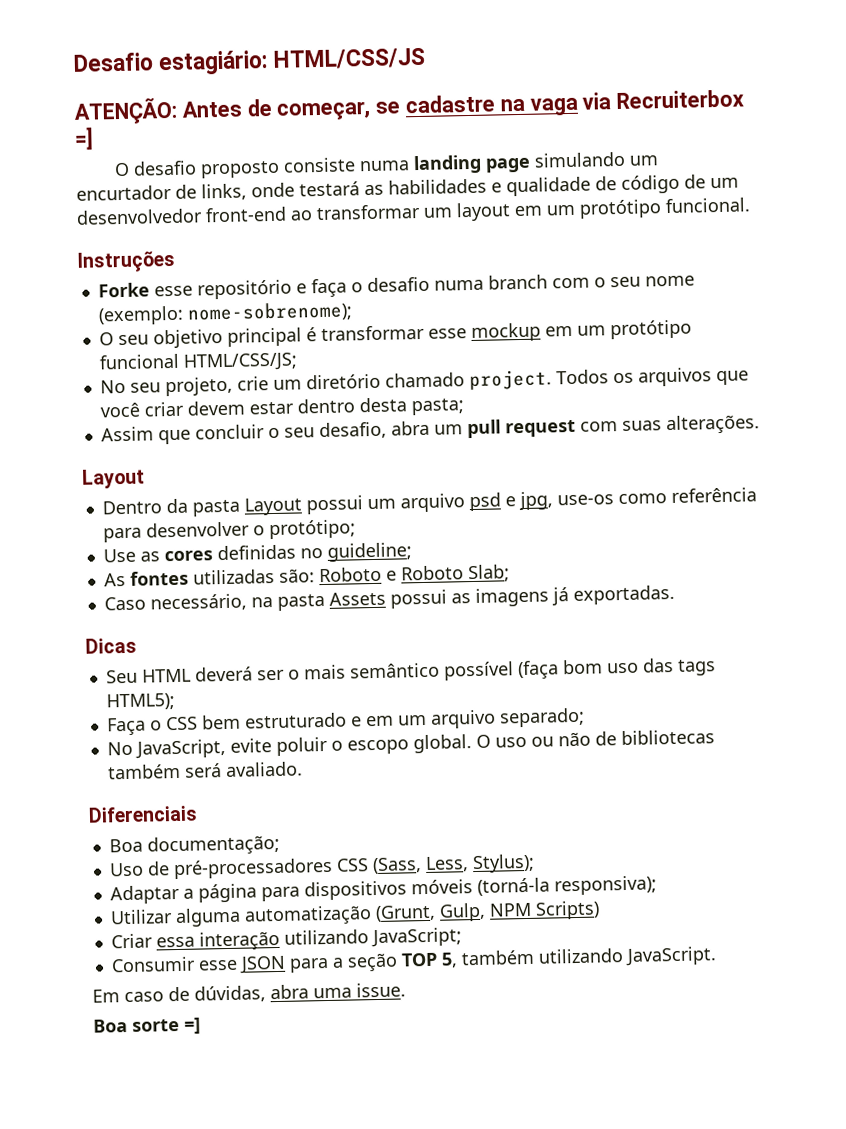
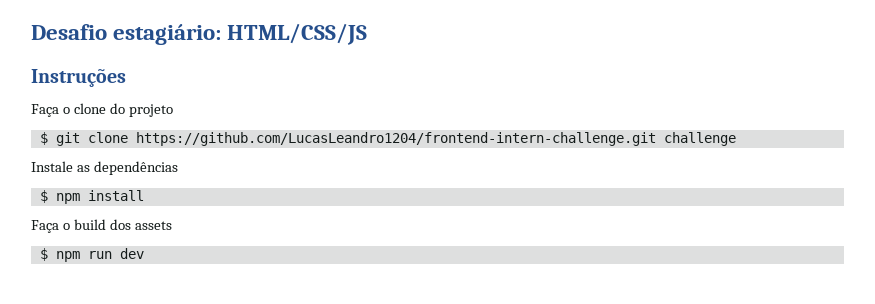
[74,89,745,125] [75,127,93,150] [114,151,660,179] [76,174,739,201] [76,197,750,225] [77,250,176,273] [97,274,695,300] [97,301,353,326] [98,319,692,349] [98,352,298,372] [99,367,749,397] [99,397,464,418] [100,414,760,445] [82,468,145,489] [101,487,757,517] [102,519,356,543] [102,542,412,563] [103,564,510,587] [103,584,675,612] [85,637,137,654] [105,658,716,684] [105,693,175,711] [106,707,585,736] [106,729,715,759] [106,761,303,780] [88,805,198,823] [108,834,280,856] [108,853,535,880] [109,875,657,905] [109,900,600,928] [110,927,462,951] [110,946,717,974] [92,982,406,1003] [93,1017,201,1035] ATENÇÃO: Antes de começar, se cadastre na vaga via Recruiterbox =] // O desafio proposto consiste numa landing page simulando um encurtador de links, onde testará as habilidades e qualidade de código de um desenvolvedor front-end ao transformar um layout em um protótipo funcional. // Instruções // Forke esse repositório e faça o desafio numa branch com o seu nome (exemplo: nome-sobrenome); // O seu objetivo principal é transformar esse mockup em um protótipo funcional HTML/CSS/JS; // No seu projeto, crie um diretório chamado project. Todos os arquivos que você criar devem estar dentro desta pasta; // Assim que concluir o seu desafio, abra um pull request com suas alterações. // Layout // Dentro da pasta Layout possui um arquivo psd e jpg, use-os como referência para desenvolver o protótipo; // Use as cores definidas no guideline; // As fontes utilizadas são: Roboto e Roboto Slab; // Caso necessário, na pasta Assets possui as imagens já exportadas. // Dicas // Seu HTML deverá ser o mais semântico possível (faça bom uso das tags HTML5); // Faça o CSS bem estruturado e em um arquivo separado; // No JavaScript, evite poluir o escopo global. O uso ou não de bibliotecas também será avaliado. // Diferenciais // Boa documentação; // Uso de pré-processadores CSS (Sass, Less, Stylus); // Adaptar a página para dispositivos móveis (torná-la responsiva); // Utilizar alguma automatização (Grunt, Gulp, NPM Scripts) // Criar essa interação utilizando JavaScript; // Consumir esse JSON para a seção TOP 5, também utilizando JavaScript. // Em caso de dúvidas, abra uma issue. // Boa sorte =] -> [31,69,126,87] [31,103,173,117] [39,132,736,146] [31,161,178,175] [39,190,144,204] [31,219,172,233] [39,248,144,262] Instruções // Faça o clone do projeto // $ git clone https://github.com/LucasLeandro1204/frontend-intern-challenge.git challenge // Instale as dependências // $ npm install // Faça o build dos assets // $ npm run dev

